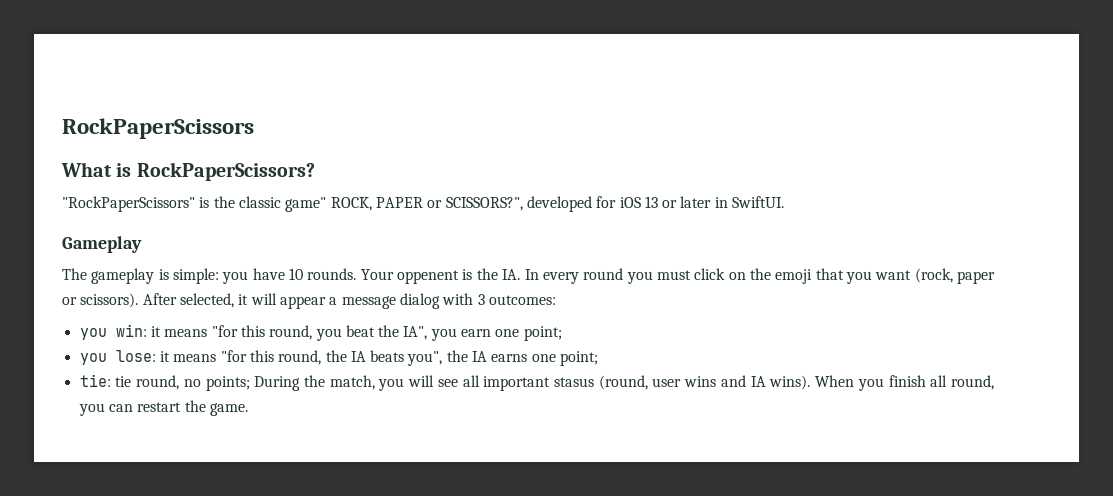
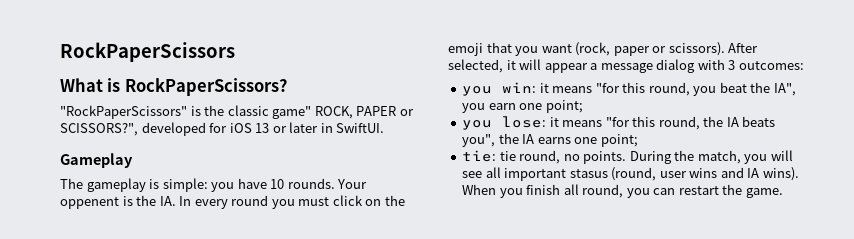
[205,376,250,391] points; -> [583,151,627,164] points.

